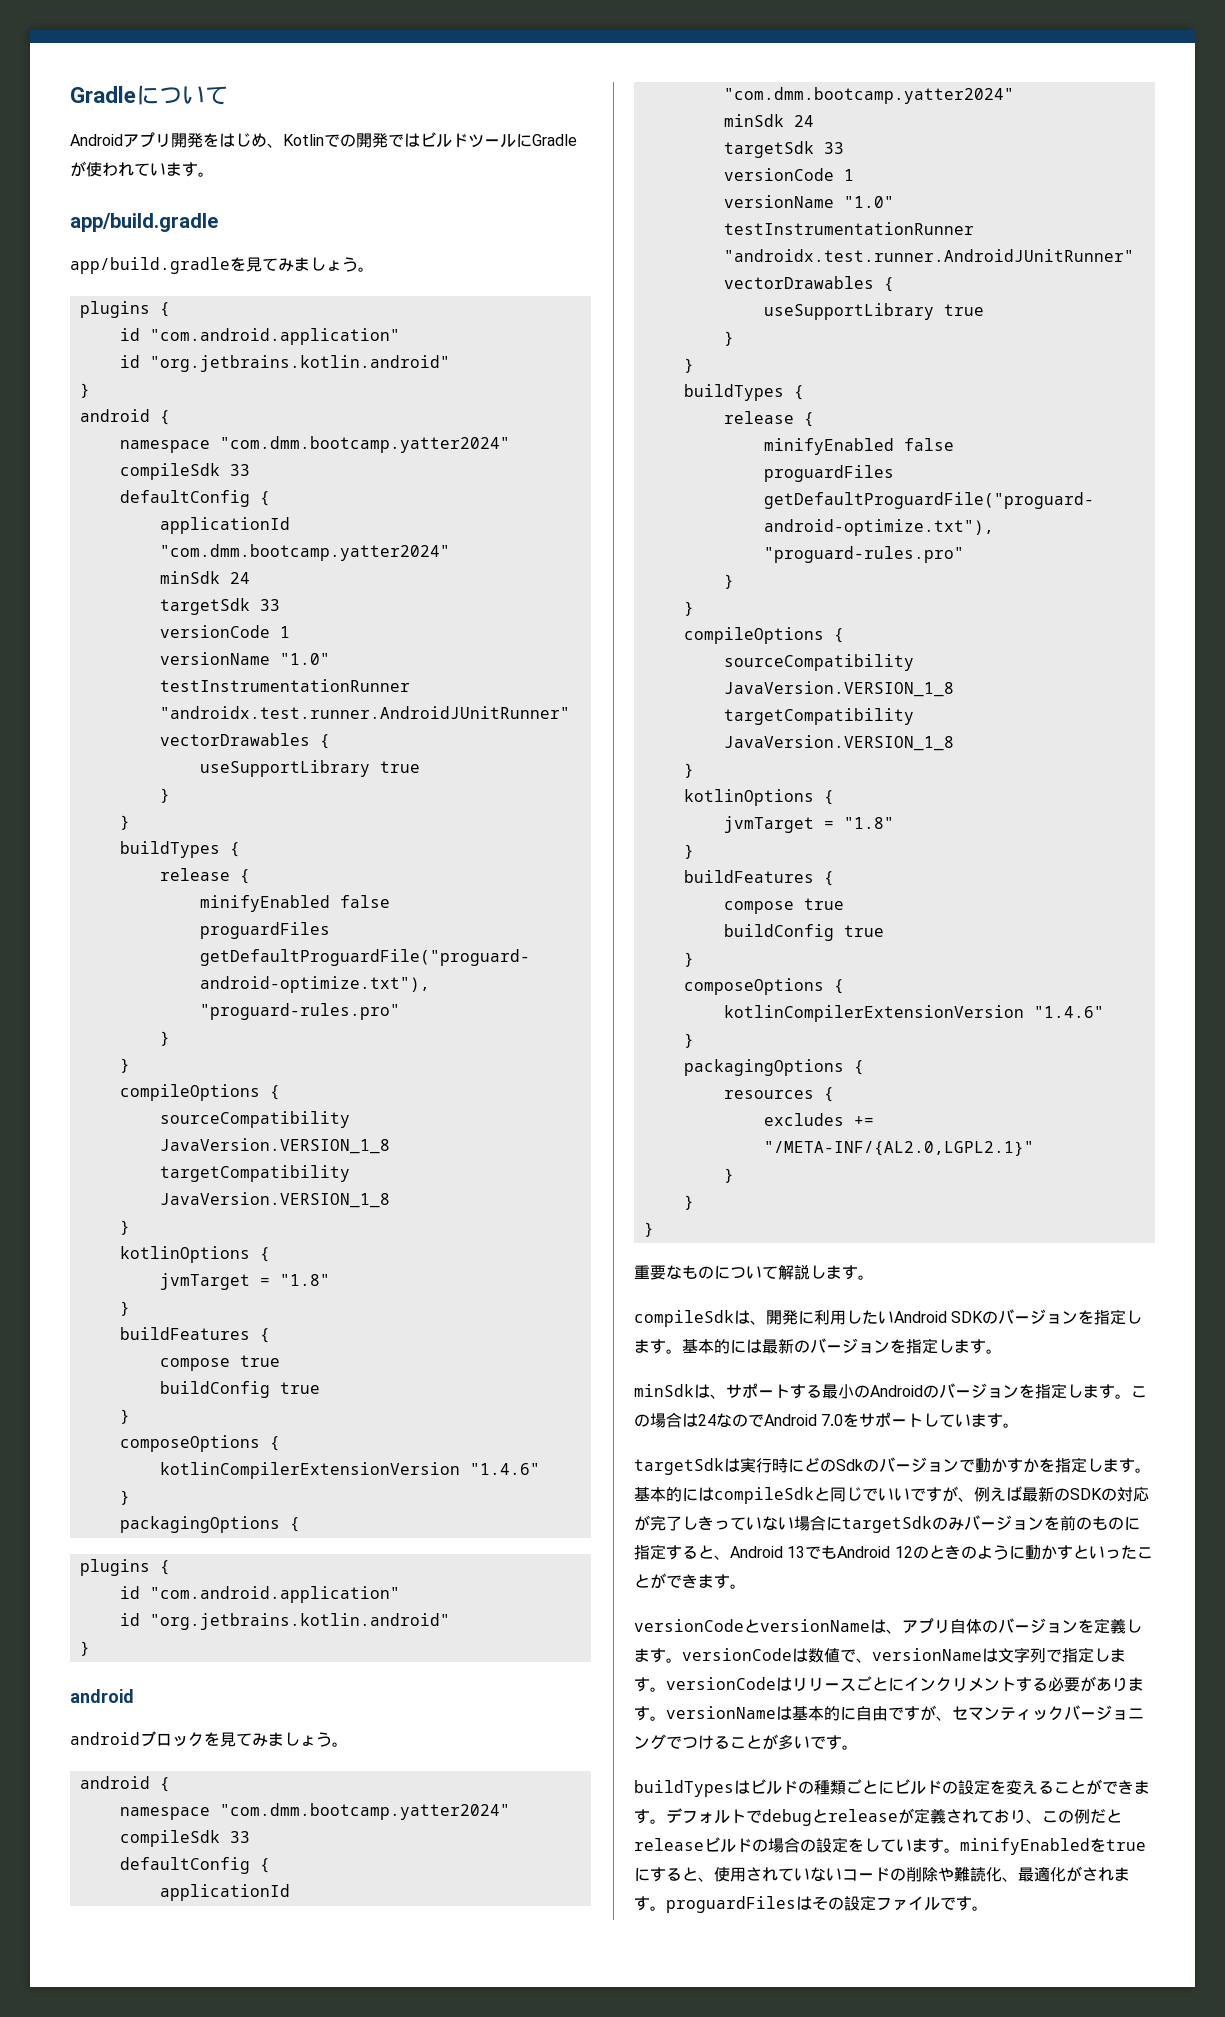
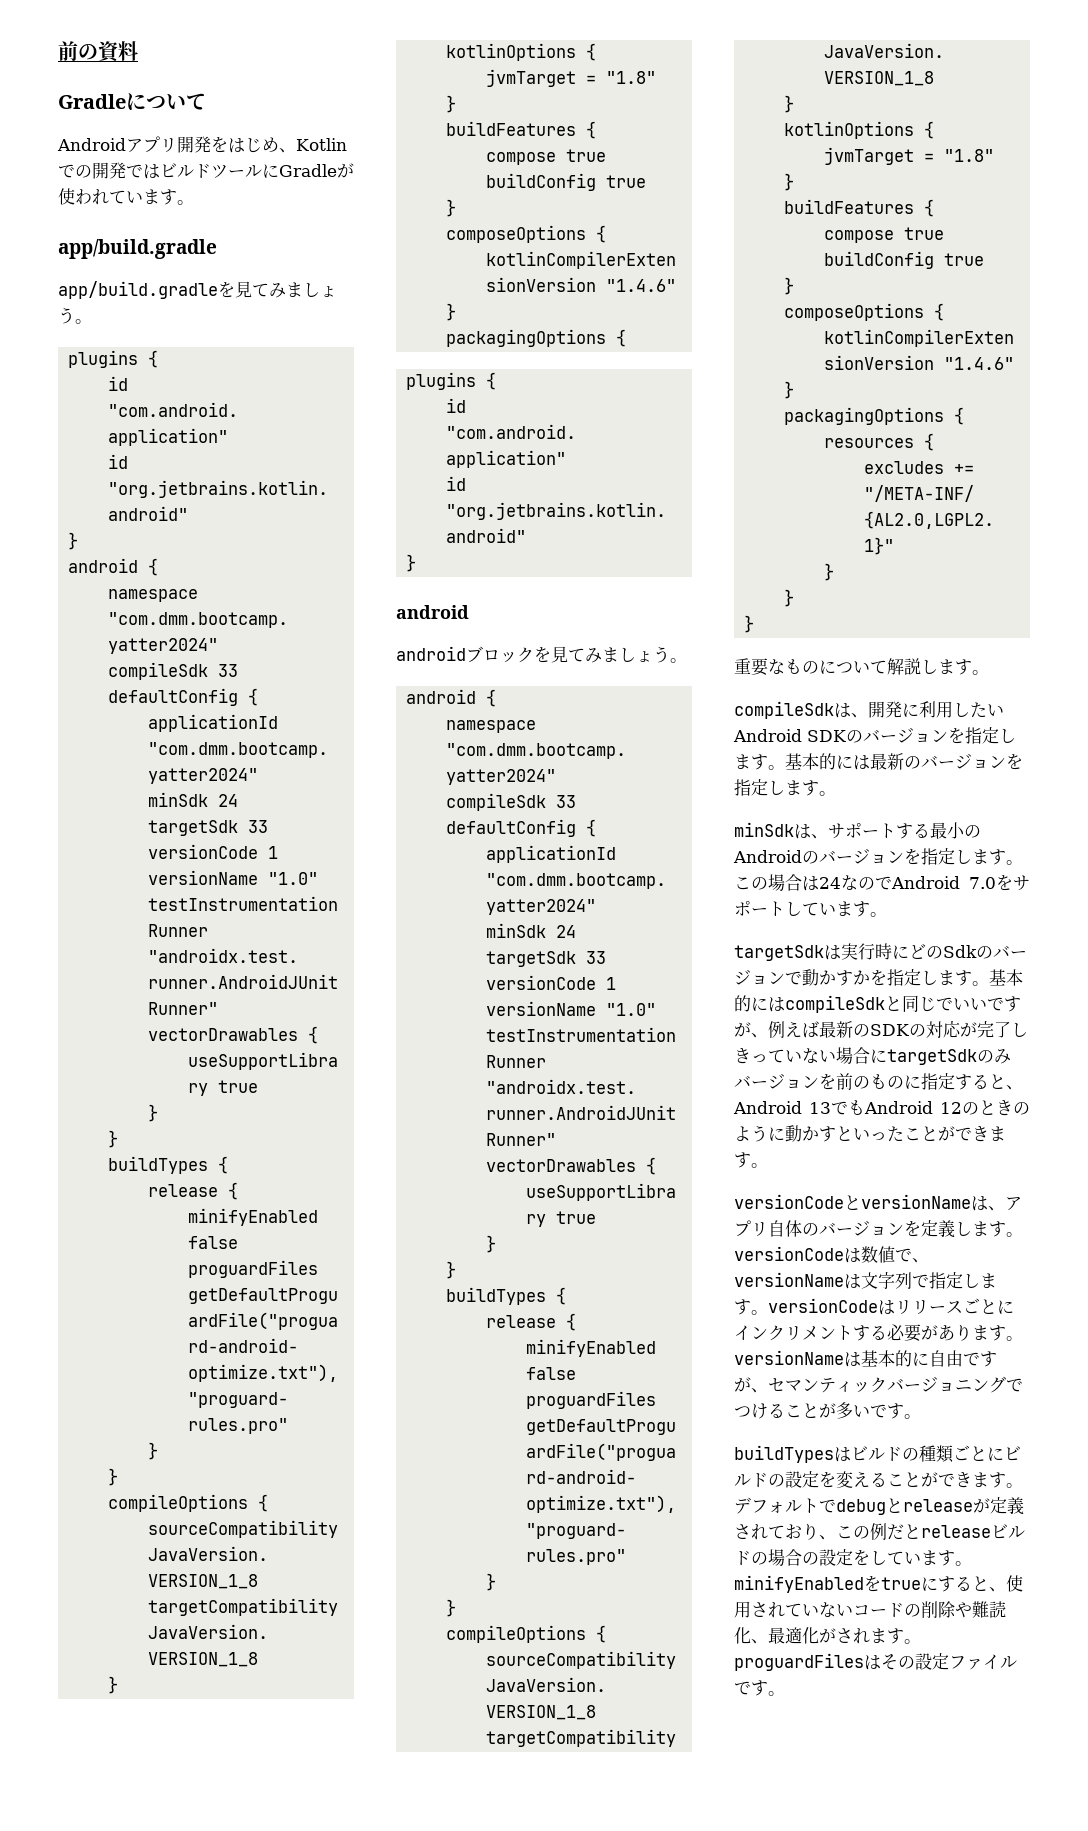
(70, 94) none -> [58,41,138,63] 前の資料 //

